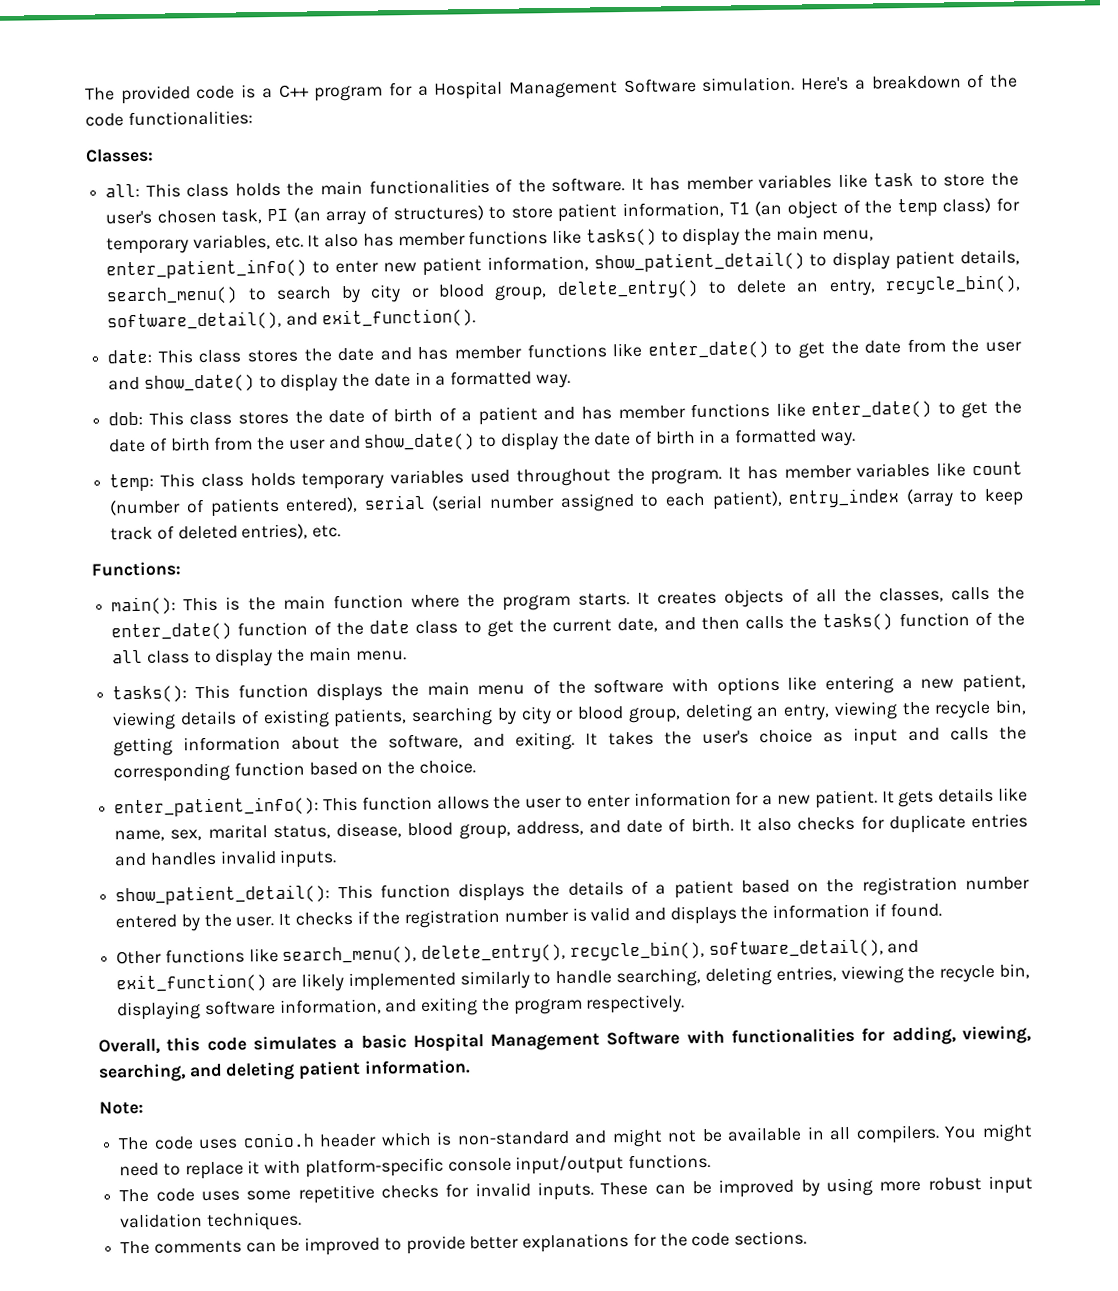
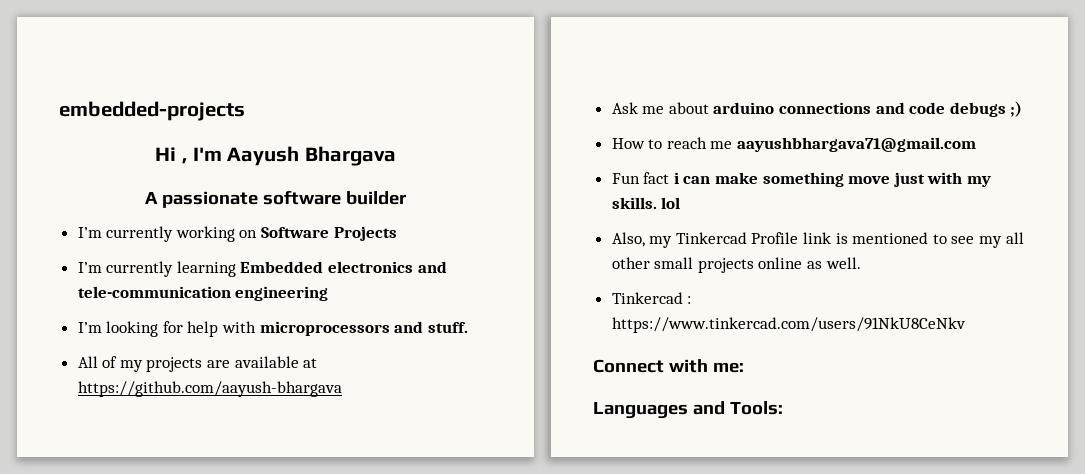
[85,73,1019,105] [85,110,253,127] [85,148,154,163] [105,172,1019,198] [105,197,1020,226] [106,226,875,255] [106,249,1020,280] [106,274,1022,306] [107,308,476,332] [107,338,1022,364] [108,370,571,393] [108,400,1022,426] [109,428,856,453] [109,461,1023,492] [109,488,1024,517] [110,523,342,541] [91,561,181,577] [111,586,1025,616] [111,611,1026,642] [112,646,407,667] [112,673,1026,704] [112,699,1027,731] [113,726,1027,757] [113,759,476,783] [114,787,1028,818] [114,813,1029,842] [114,849,338,868] [115,876,1031,906] [115,902,942,932] [116,938,920,965] [116,963,1031,994] [116,994,686,1021] [98,1025,1031,1055] [98,1059,471,1083] [99,1100,144,1115] [118,1123,1033,1151] [119,1153,712,1180] [119,1175,1034,1204] [119,1211,302,1232] [120,1230,807,1256] The provided code is a C++ program for a Hospital Management Software simulation. Here's a breakdown of the code functionalities: // Classes: // all: This class holds the main functionalities of the software. It has member variables like task to store the user's chosen task, PI (an array of structures) to store patient information, T1 (an object of the temp class) for temporary variables, etc. It also has member functions like tasks() to display the main menu, enter_patient_info() to enter new patient information, show_patient_detail() to display patient details, search_menu() to search by city or blood group, delete_entry() to delete an entry, recycle_bin(), software_detail(), and exit_function(). // date: This class stores the date and has member functions like enter_date() to get the date from the user and show_date() to display the date in a formatted way. // dob: This class stores the date of birth of a patient and has member functions like enter_date() to get the date of birth from the user and show_date() to display the date of birth in a formatted way. // temp: This class holds temporary variables used throughout the program. It has member variables like count (number of patients entered), serial (serial number assigned to each patient), entry_index (array to keep track of deleted entries), etc. // Functions: // main(): This is the main function where the program starts. It creates objects of all the classes, calls the enter_date() function of the date class to get the current date, and then calls the tasks() function of the all class to display the main menu. // tasks(): This function displays the main menu of the software with options like entering a new patient, viewing details of existing patients, searching by city or blood group, deleting an entry, viewing the recycle bin, getting information about the software, and exiting. It takes the user's choice as input and calls the corresponding function based on the choice. // enter_patient_info(): This function allows the user to enter information for a new patient. It gets details like name, sex, marital status, disease, blood group, address, and date of birth. It also checks for duplicate entries and handles invalid inputs. // show_patient_detail(): This function displays the details of a patient based on the registration number entered by the user. It checks if the registration number is valid and displays the information if found. // Other functions like search_menu(), delete_entry(), recycle_bin(), software_detail(), and exit_function() are likely implemented similarly to handle searching, deleting entries, viewing the recycle bin, displaying software information, and exiting the program respectively. // Overall, this code simulates a basic Hospital Management Software with functionalities for adding, viewing, searching, and deleting patient information. // Note: // The code uses conio.h header which is non-standard and might not be available in all compilers. You might need to replace it with platform-specific console input/output functions. // The code uses some repetitive checks for invalid inputs. These can be improved by using more robust input validation techniques. // The comments can be improved to provide better explanations for the code sections. -> [59,101,245,121] [155,146,396,166] [145,190,407,208] [77,226,397,242] [77,261,447,277] [77,286,329,301] [77,321,468,337] [77,356,318,372] [77,381,342,397] [611,101,1023,117] [611,137,977,152] [611,172,992,187] [611,197,681,209] [611,232,1024,248] [611,257,861,273] [611,292,692,304] [611,317,966,333] [593,359,744,373] [593,401,783,419] embedded-projects // Hi , I'm Aayush Bhargava // A passionate software builder // I’m currently working on Software Projects // I’m currently learning Embedded electronics and tele-communication engineering // I’m looking for help with microprocessors and stuff. // All of my projects are available at https://github.com/aayush-bhargava // Ask me about arduino connections and code debugs ;) // How to reach me aayushbhargava71@gmail.com // Fun fact i can make something move just with my skills. lol // Also, my Tinkercad Profile link is mentioned to see my all other small projects online as well. // Tinkercad : https://www.tinkercad.com/users/91NkU8CeNkv // Connect with me: // Languages and Tools:

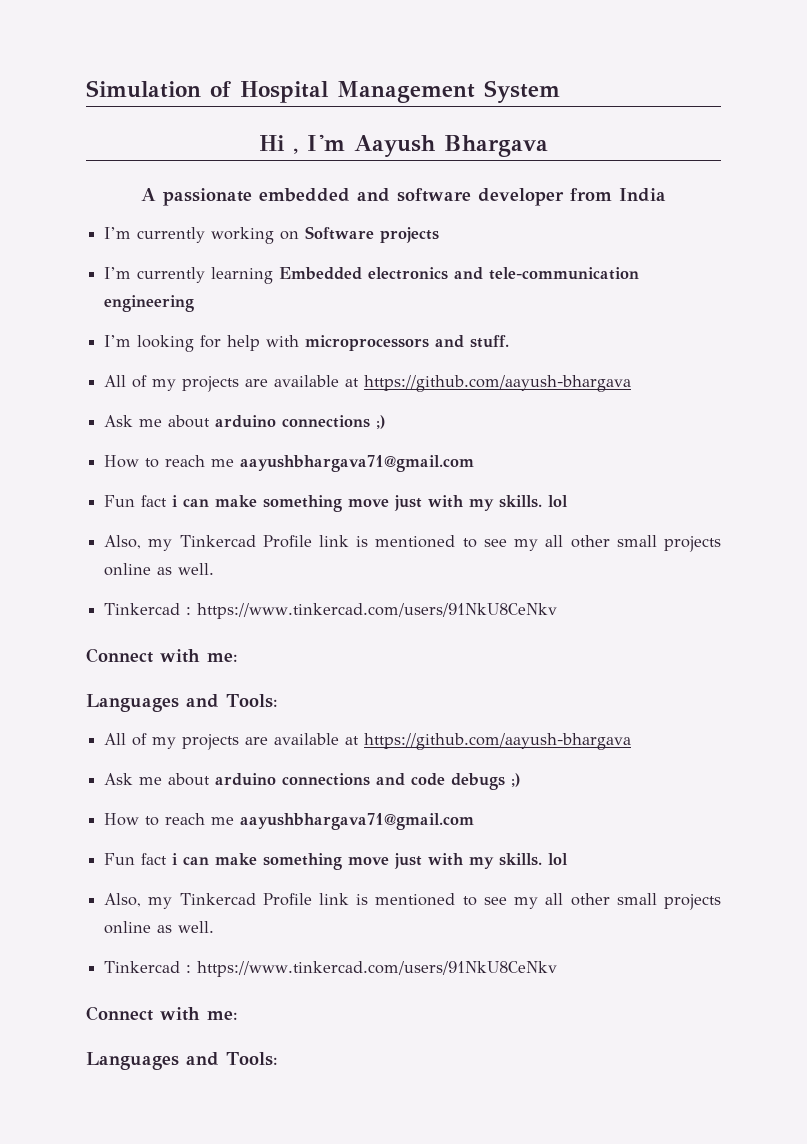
[59,101,245,121] embedded-projects -> [86,80,560,103] Simulation of Hospital Management System
[262,190,407,205] software builder -> [259,188,666,206] embedded and software developer from India
[333,226,397,241] Projects -> [380,227,440,243] projects
(342, 389) none -> [104,415,387,429] [104,455,475,472] [104,495,569,512] [104,535,721,552] [104,563,215,576] [104,603,558,619] [86,648,238,663] [86,694,278,712] [104,733,632,750] // Ask me about arduino connections ;) // How to reach me aayushbhargava71@gmail.com // Fun fact i can make something move just with my skills. lol // Also, my Tinkercad Profile link is mentioned to see my all other small projects online as well. // Tinkercad : https://www.tinkercad.com/users/91NkU8CeNkv // Connect with me: // Languages and Tools: // All of my projects are available at https://github.com/aayush-bhargava

